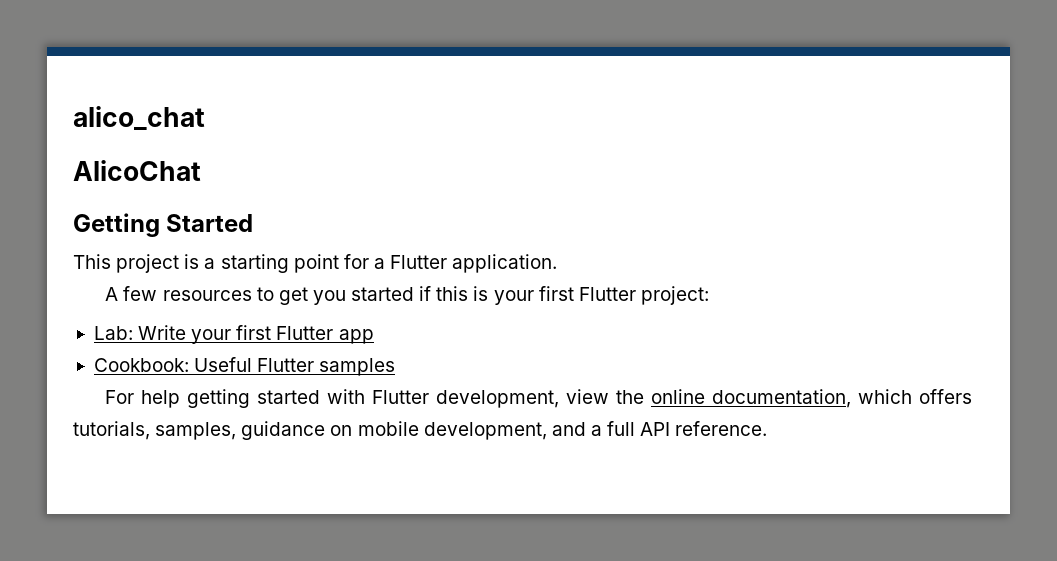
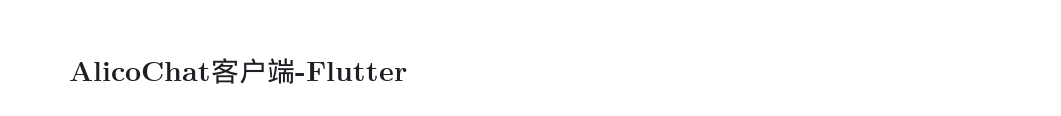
[73,106,205,130] alico_chat // -> (69, 71) none
[73,213,254,237] [73,254,558,273] [105,286,709,305] [93,325,374,344] [93,357,396,376] [105,389,973,408] [73,421,768,440] // Getting Started // This project is a starting point for a Flutter application. // A few resources to get you started if this is your first Flutter project: // Lab: Write your first Flutter app // Cookbook: Useful Flutter samples // For help getting started with Flutter development, view the online documentation, which offers tutorials, samples, guidance on mobile development, and a full API reference. -> [211,58,407,84] 客户端-Flutter

